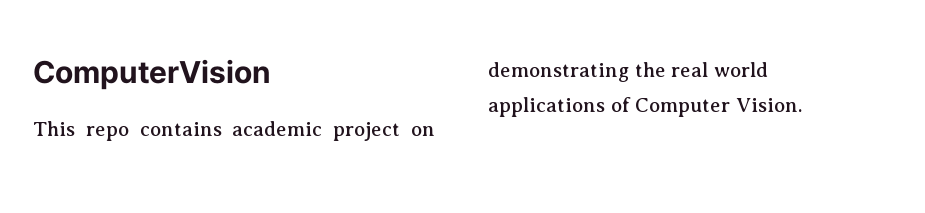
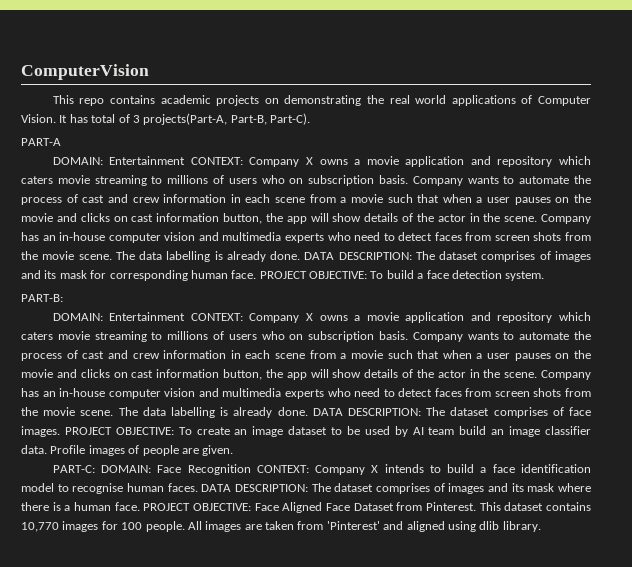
[333,122,401,141] project -> [216,95,260,106] projects
(802, 105) none -> [59,113,310,125] [21,138,61,146] [52,156,592,167] [21,175,591,186] [21,194,592,205] [21,213,591,224] [21,232,591,243] [21,251,591,262] [21,270,545,281] [21,294,63,302] [52,312,592,323] [21,331,591,342] [21,350,592,361] [21,369,591,380] [21,388,591,399] [21,407,591,418] [21,426,591,437] [21,445,234,456] [52,464,591,475] [21,483,592,494] [21,502,592,513] [21,521,541,532] It has total of 3 projects(Part-A, Part-B, Part-C). // PART-A // DOMAIN: Entertainment CONTEXT: Company X owns a movie application and repository which caters movie streaming to millions of users who on subscription basis. Company wants to automate the process of cast and crew information in each scene from a movie such that when a user pauses on the movie and clicks on cast information button, the app will show details of the actor in the scene. Company has an in-house computer vision and multimedia experts who need to detect faces from screen shots from the movie scene. The data labelling is already done. DATA DESCRIPTION: The dataset comprises of images and its mask for corresponding human face. PROJECT OBJECTIVE: To build a face detection system. // PART-B: // DOMAIN: Entertainment CONTEXT: Company X owns a movie application and repository which caters movie streaming to millions of users who on subscription basis. Company wants to automate the process of cast and crew information in each scene from a movie such that when a user pauses on the movie and clicks on cast information button, the app will show details of the actor in the scene. Company has an in-house computer vision and multimedia experts who need to detect faces from screen shots from the movie scene. The data labelling is already done. DATA DESCRIPTION: The dataset comprises of face images. PROJECT OBJECTIVE: To create an image dataset to be used by AI team build an image classifier data. Profile images of people are given. // PART-C: DOMAIN: Face Recognition CONTEXT: Company X intends to build a face identification model to recognise human faces. DATA DESCRIPTION: The dataset comprises of images and its mask where there is a human face. PROJECT OBJECTIVE: Face Aligned Face Dataset from Pinterest. This dataset contains 10,770 images for 100 people. All images are taken from 'Pinterest' and aligned using dlib library.

